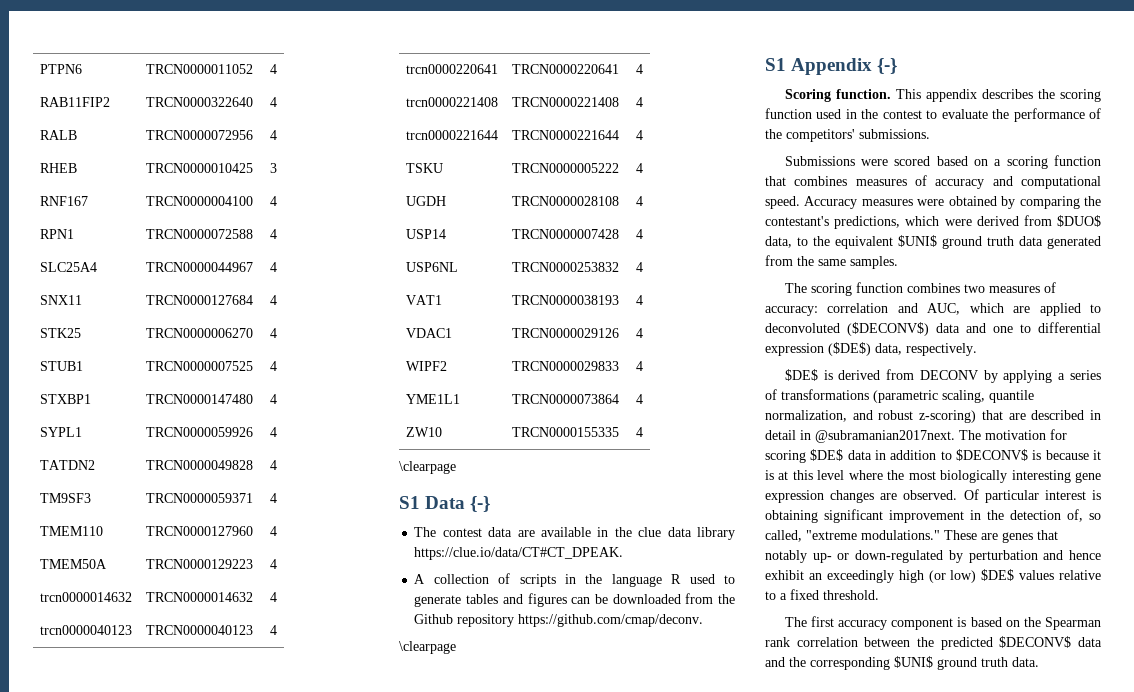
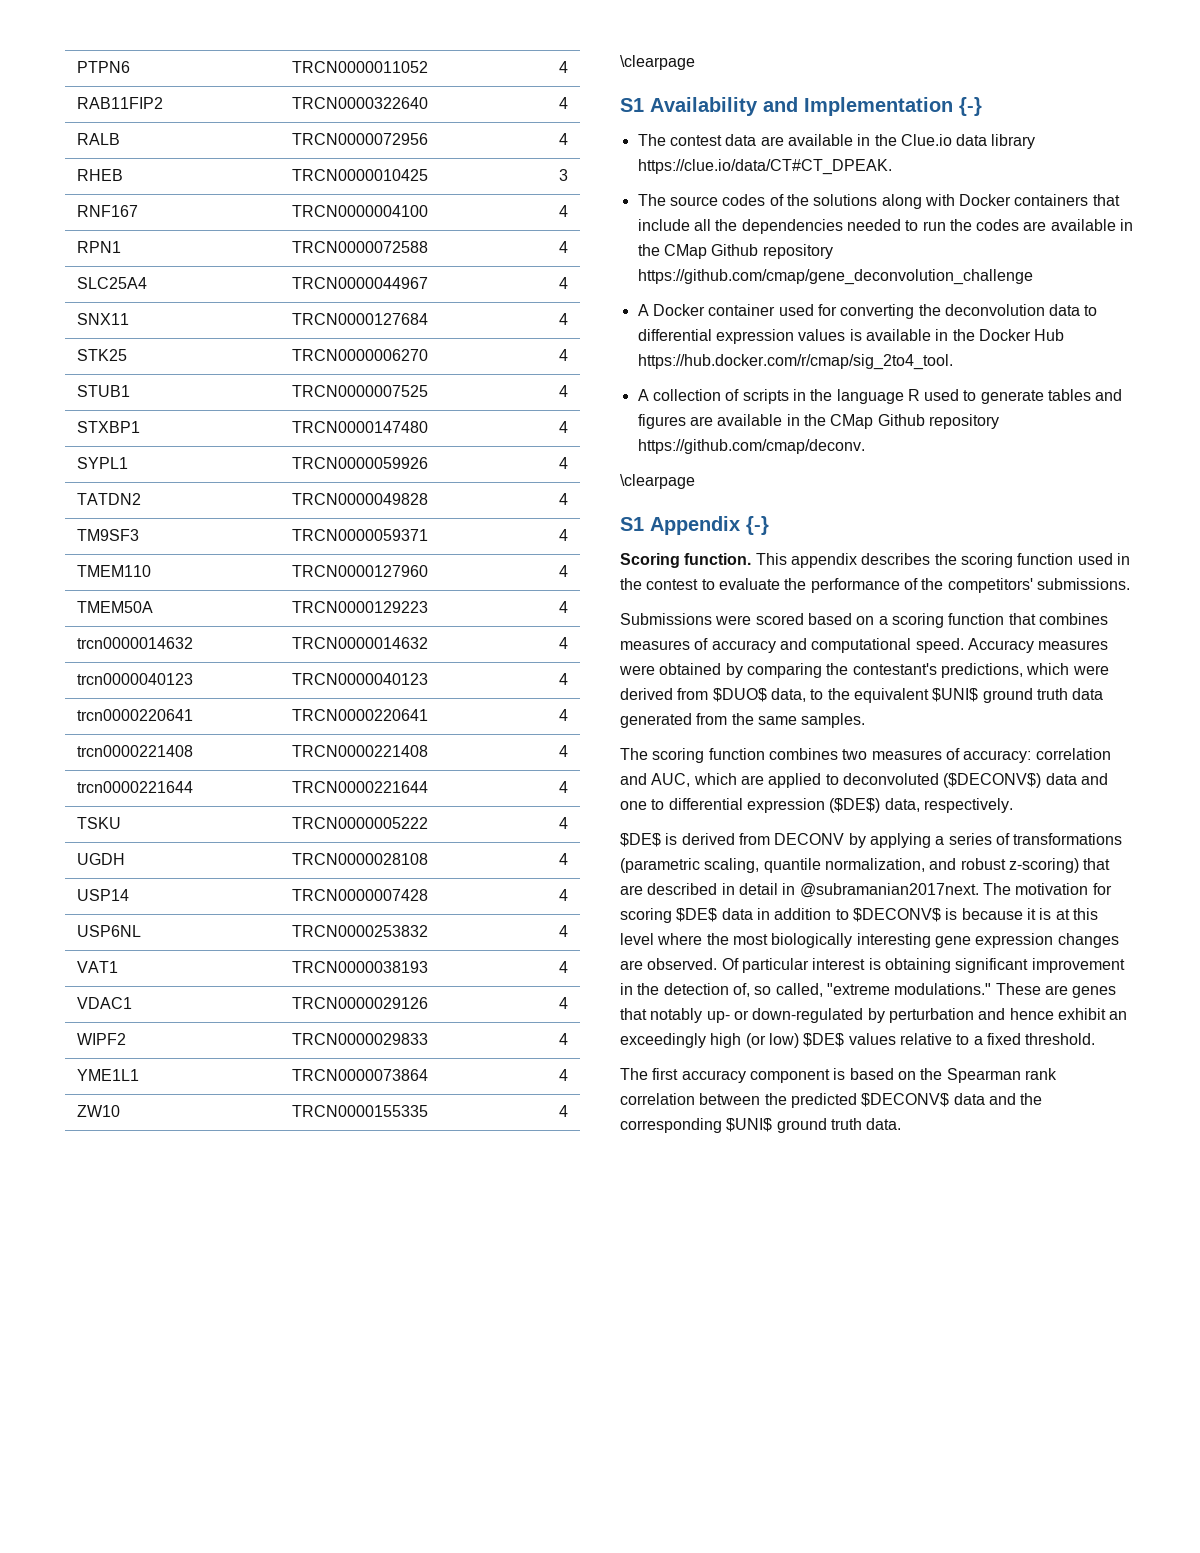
[425,496,466,509] Data -> [650,97,953,116] Availability and Implementation
[638,527,662,537] clue -> [900,134,952,146] Clue.io
(624, 553) none -> [637,194,1120,209] [637,219,1134,234] [637,244,833,259] [637,269,1033,285] [637,304,1098,319] [637,329,1065,344] [637,354,953,370] // The source codes of the solutions along with Docker containers that include all the dependencies needed to run the codes are available in the CMap Github repository https://github.com/cmap/gene_deconvolution_challenge // A Docker container used for converting the deconvolution data to differential expression values is available in the Docker Hub https://hub.docker.com/r/cmap/sig_2to4_tool.
[571,593,735,604] can be downloaded from the -> [689,414,874,429] are available in the CMap

